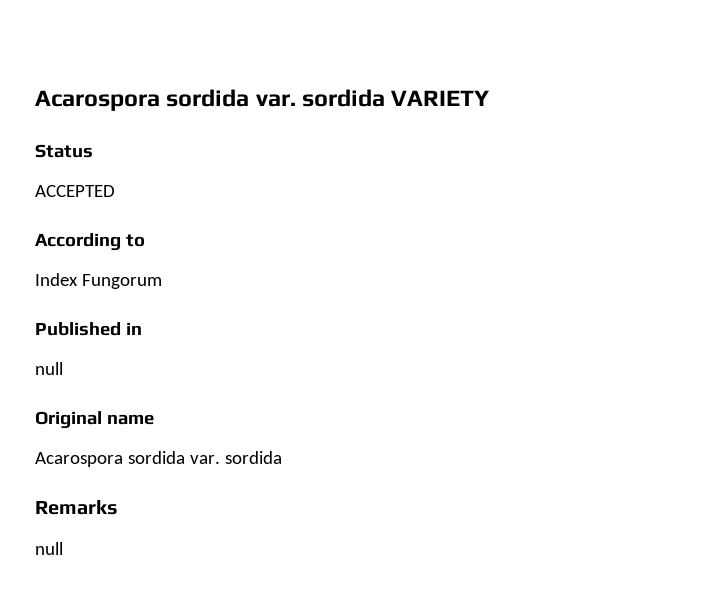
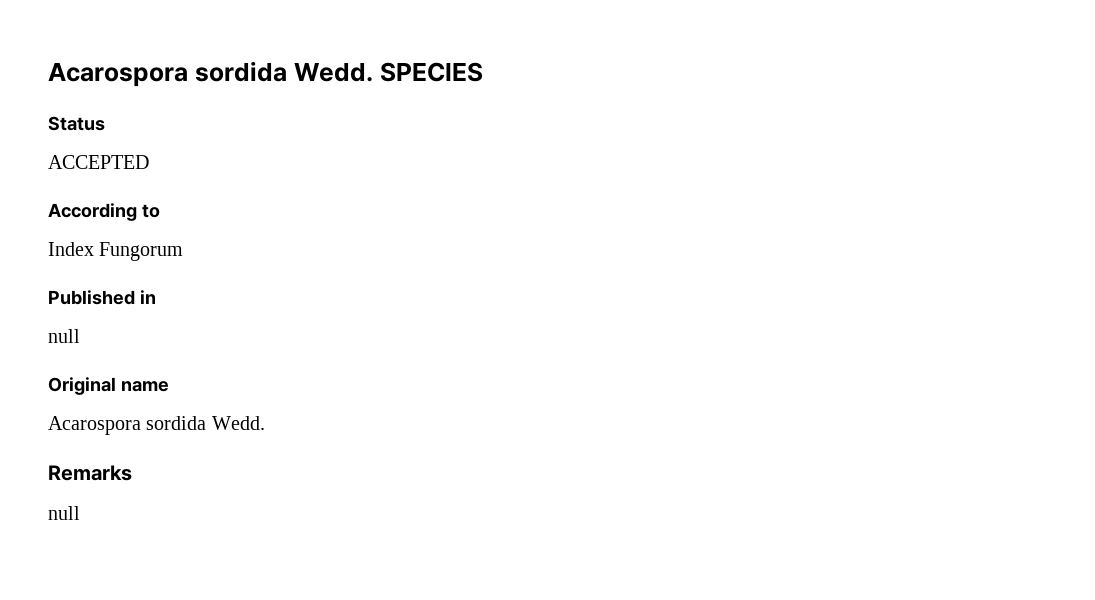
[35,89,490,111] Acarospora sordida var. sordida VARIETY -> [48,61,483,87] Acarospora sordida Wedd. SPECIES
[189,451,282,464] var. sordida -> [211,416,265,430] Wedd.

